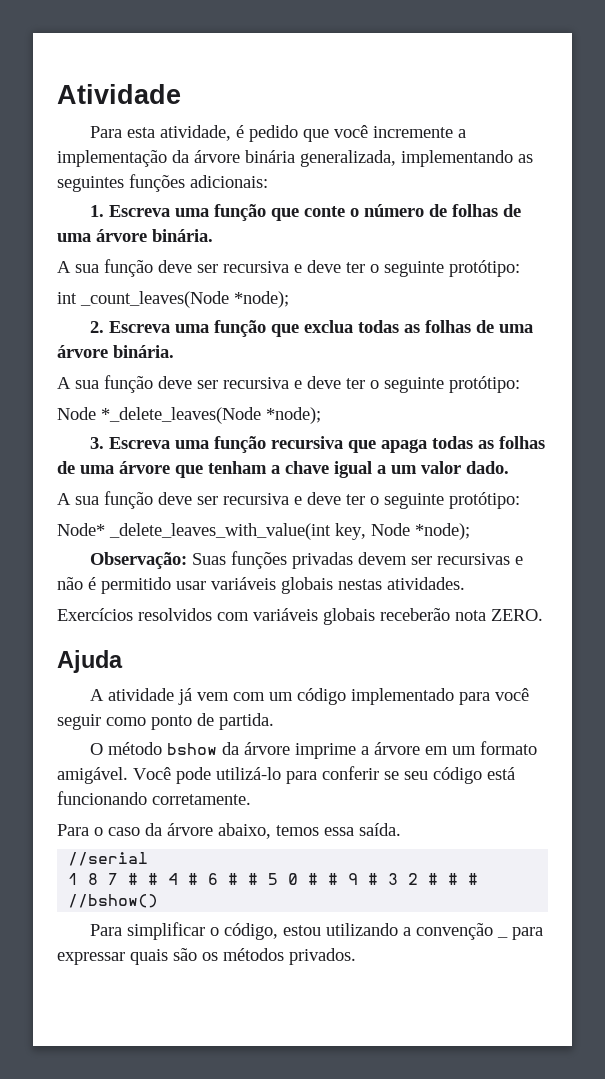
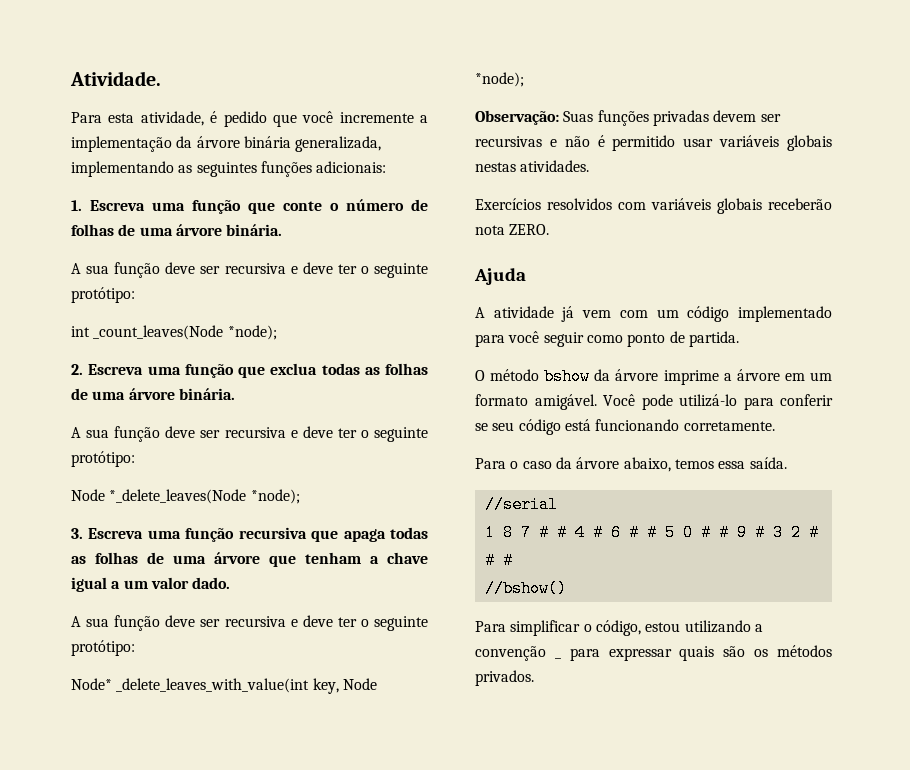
[57,84,181,104] Atividade -> [70,71,161,86] Atividade.

